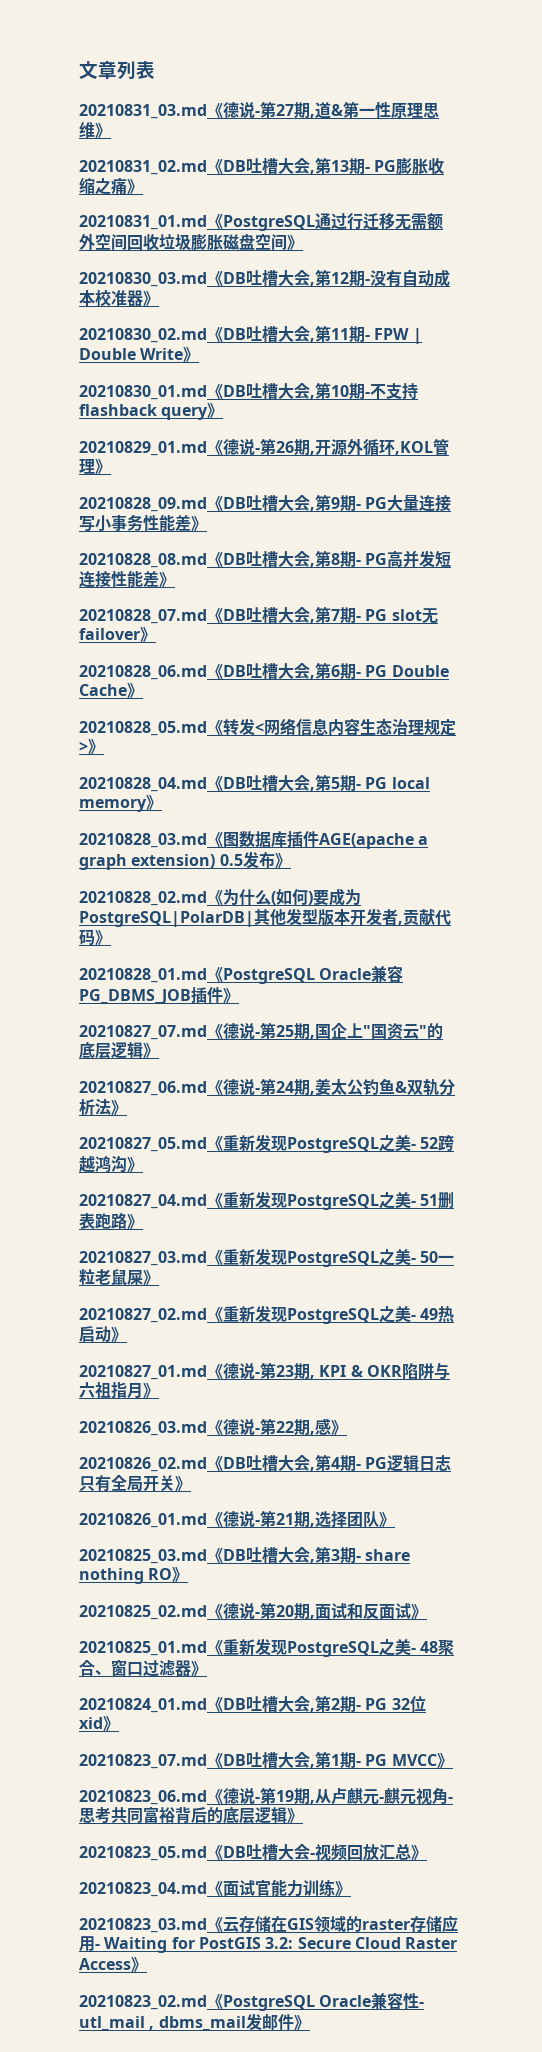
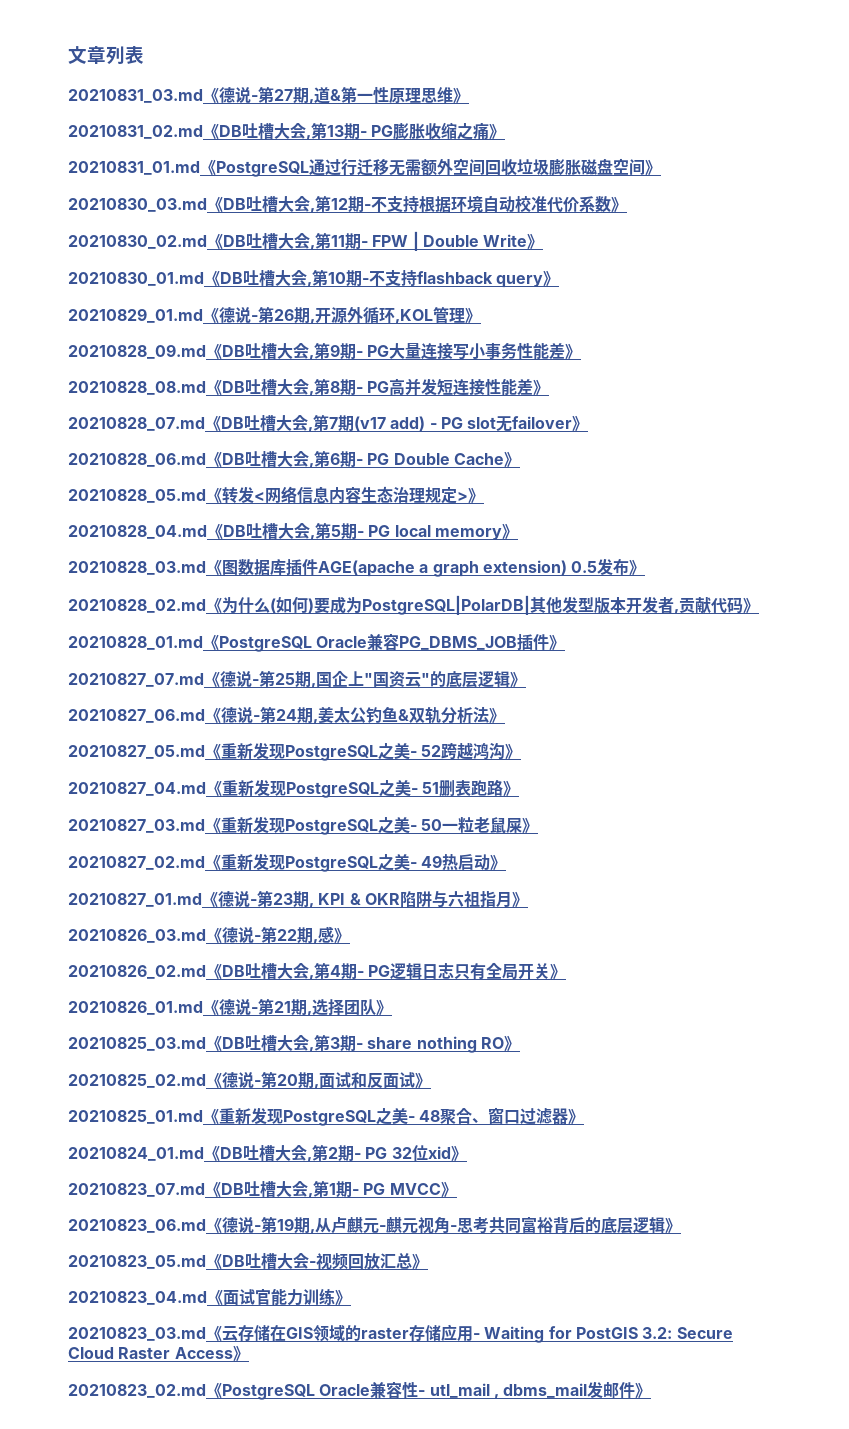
[370,269,450,287] [79,289,143,307] 没有自动成本校准器 -> [371,195,611,213] 不支持根据环境自动校准代价系数
(356, 615) none -> [354,416,426,431] (v17 add)

